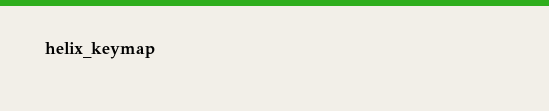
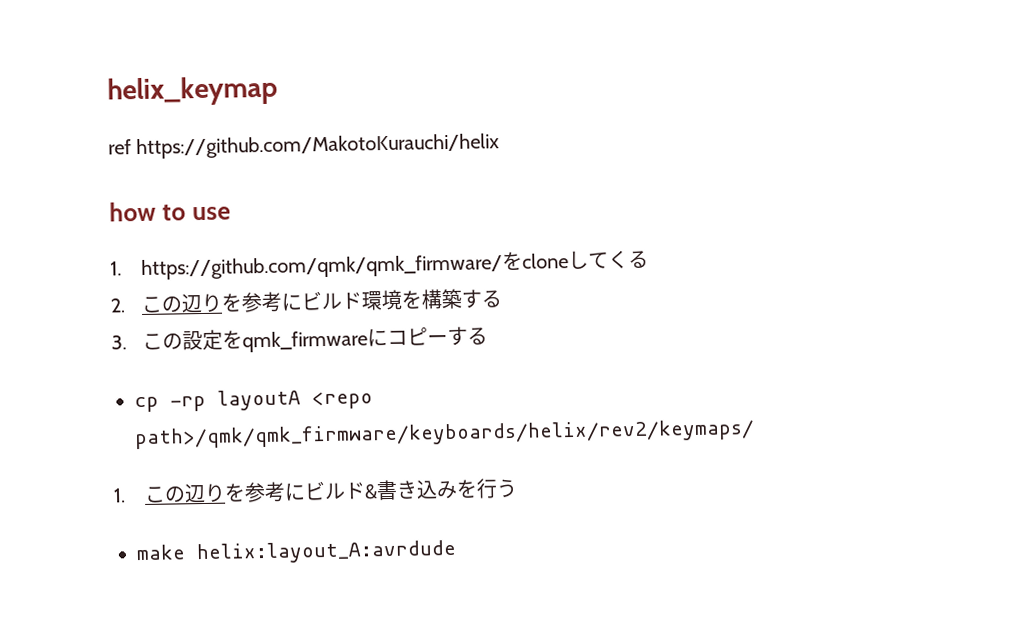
(155, 50) none -> [108,133,501,160] [109,201,231,222] [110,250,650,280] [110,288,503,314] [111,326,489,353] [134,389,373,413] [134,419,755,450] [113,478,519,504] [136,539,457,565] // ref https://github.com/MakotoKurauchi/helix // how to use // 1. https://github.com/qmk/qmk_firmware/をcloneしてくる // 2.この辺りを参考にビルド環境を構築する // 3.この設定をqmk_firmwareにコピーする // cp -rp layoutA <repo path>/qmk/qmk_firmware/keyboards/helix/rev2/keymaps/ // 1.この辺りを参考にビルド&書き込みを行う // make helix:layout_A:avrdude

